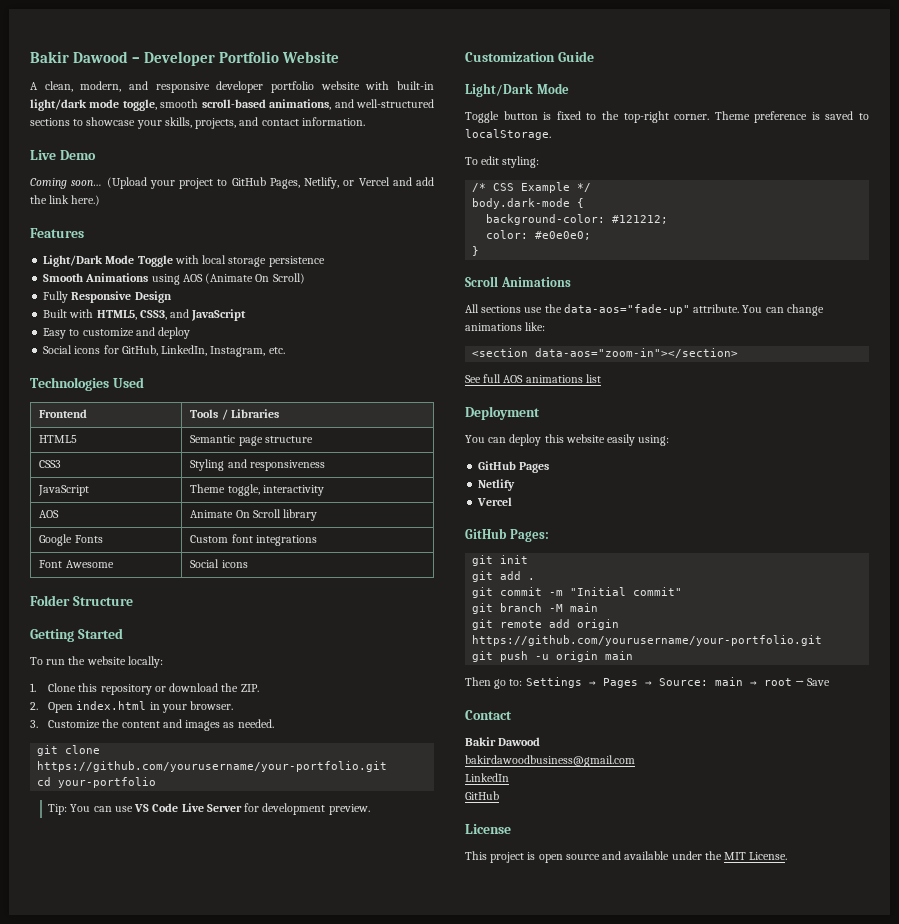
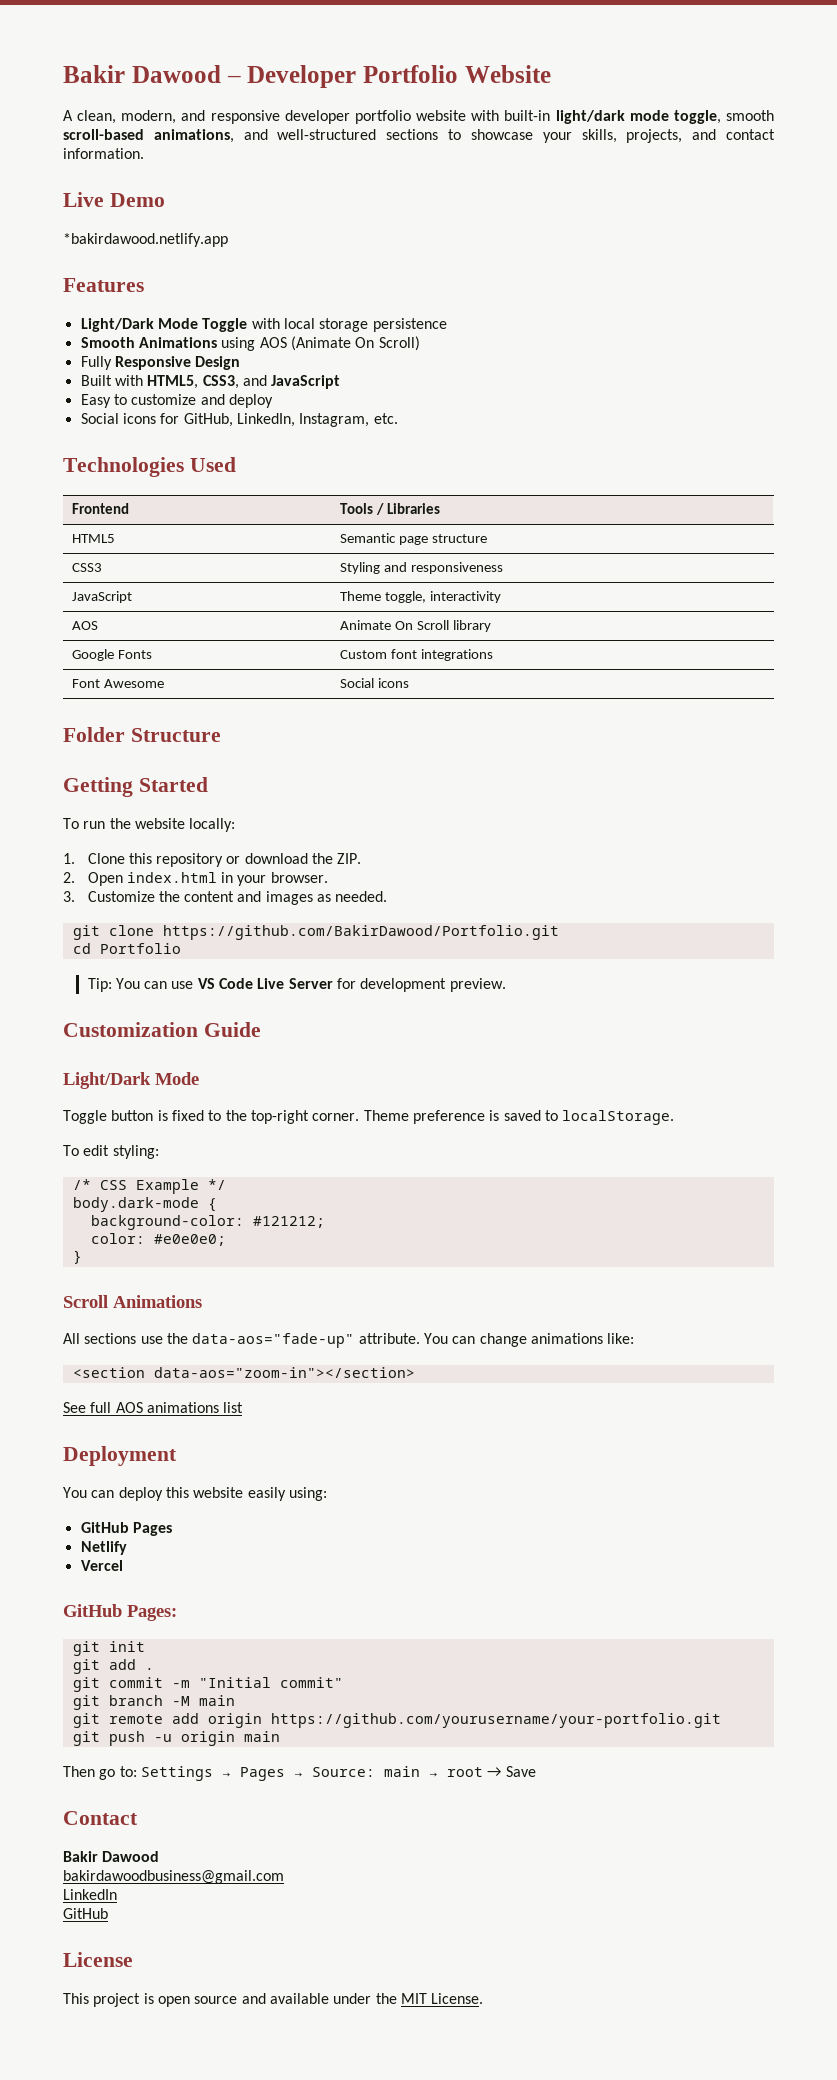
[30,177,434,189] [30,195,101,206] Coming soon… (Upload your project to GitHub Pages, Netlify, or Vercel and add the link here.) -> [63,233,228,247] *bakirdawood.netlify.app
[37,761,388,772] https://github.com/yourusername/your-portfolio.git -> [162,925,559,940] https://github.com/BakirDawood/Portfolio.git
[58,777,157,788] your-portfolio -> [99,943,181,954] Portfolio

